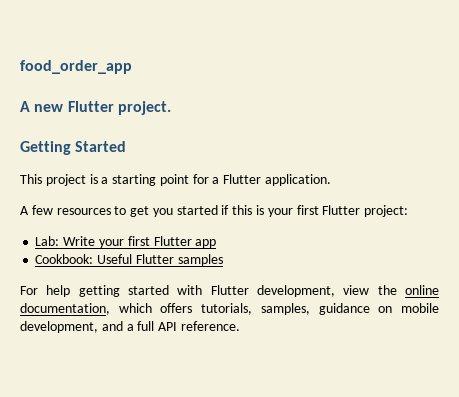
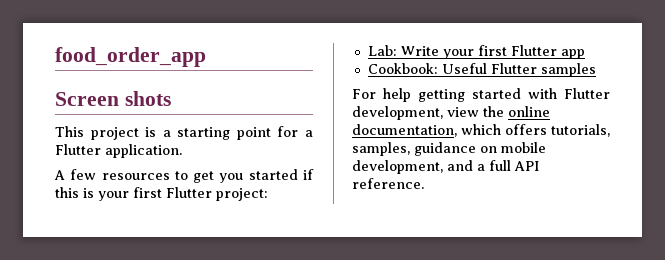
[20,101,171,115] [20,141,127,155] A new Flutter project. // Getting Started -> [55,91,171,106] Screen shots

